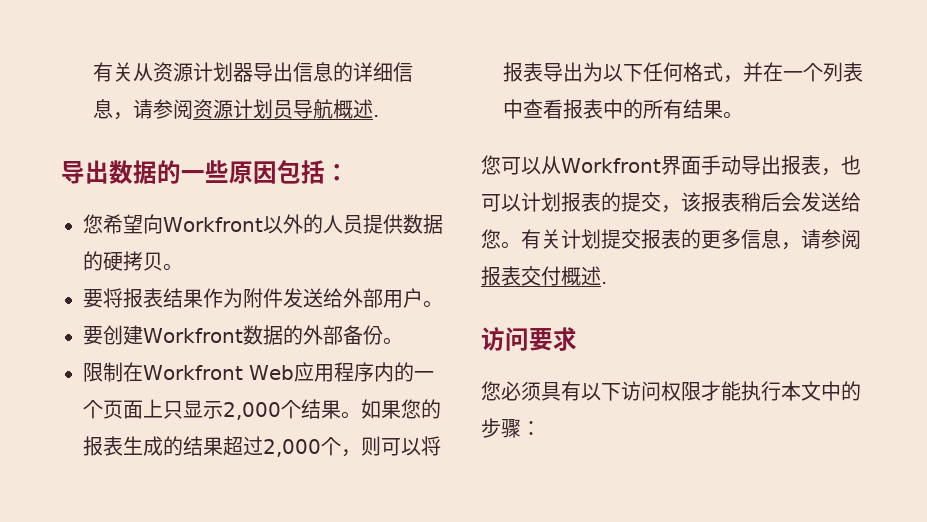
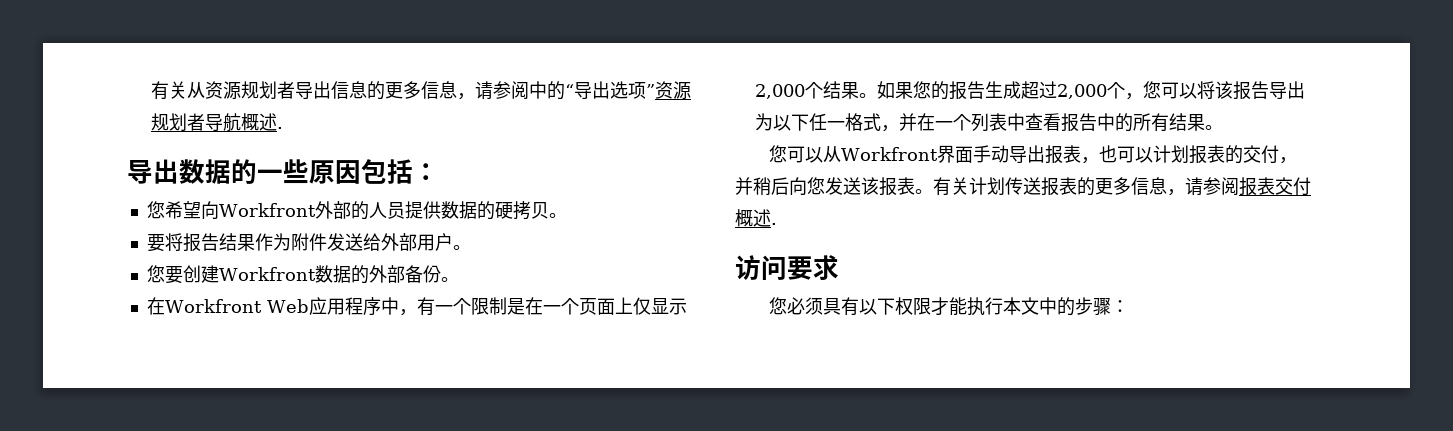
[192,62,253,82] 计划器 -> [241,81,296,99] 规划者
[352,62,413,82] [92,99,293,120] 详细信息，请参阅资源计划员 -> [385,81,692,100] [151,113,206,131] 更多信息，请参阅中的“导出选项”资源规划者
[262,214,303,234] 以外 -> [314,201,351,219] 外部
[143,288,163,308] 表 -> [200,233,219,251] 告
(443, 304) none -> [146,265,165,283] 您
[83,362,123,382] 限制 -> (459, 279) none
[373,362,414,382] 内的 -> [380,297,543,316] 中，有一个限制是在
[163,401,183,419] 只 -> [632,297,651,315] 仅
[103,436,441,457] [503,62,543,82] 表生成的结果超过2,000个，则可以将报表 -> [966,81,1269,100] 告生成超过2,000个，您可以将该报告
[663,62,683,82] 何 -> [826,121,845,129] 一
[583,99,603,119] 表 -> [1078,113,1097,131] 告
[621,192,861,213] [481,229,501,249] 提交，该报表稍后会发送给您 -> [1242,145,1297,164] [735,177,915,196] 交付，并稍后向您发送该报表
[601,229,641,249] 提交 -> [1005,177,1041,195] 传送
[621,381,661,401] 访问 -> (895, 306) none

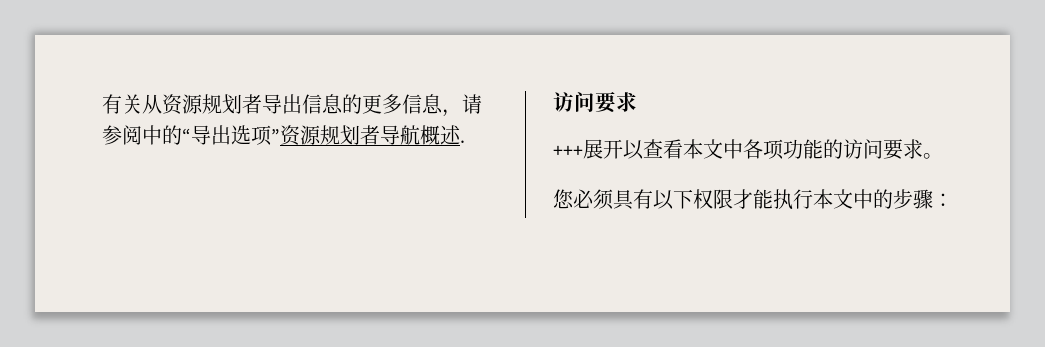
[127,159,439,184] [146,201,567,220] [146,233,471,252] [146,265,459,284] [146,297,687,316] [754,81,1305,100] [754,113,1223,132] [768,145,1297,164] [735,177,1311,196] [735,209,777,227] [735,255,839,281] 导出数据的一些原因包括： // 您希望向Workfront外部的人员提供数据的硬拷贝。 // 要将报告结果作为附件发送给外部用户。 // 您要创建Workfront数据的外部备份。 // 在Workfront Web应用程序中，有一个限制是在一个页面上仅显示2,000个结果。如果您的报告生成超过2,000个，您可以将该报告导出为以下任一格式，并在一个列表中查看报告中的所有结果。 // 您可以从Workfront界面手动导出报表，也可以计划报表的交付，并稍后向您发送该报表。有关计划传送报表的更多信息，请参阅报表交付概述. // 访问要求 -> [553,92,637,113] [553,139,943,160] 访问要求 // +++展开以查看本文中各项功能的访问要求。

